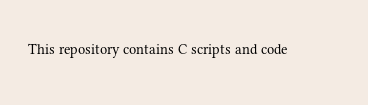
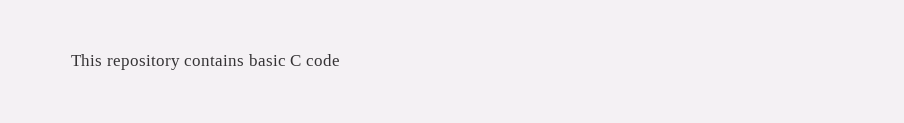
[178,44,258,58] C scripts and -> [248,54,302,66] basic C

